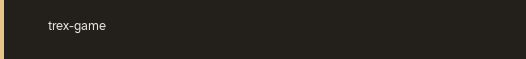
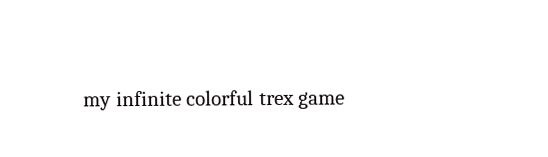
[48,21,106,34] trex-game -> [83,90,346,111] my infinite colorful trex game

